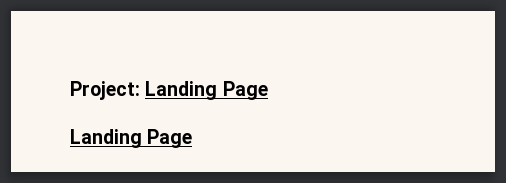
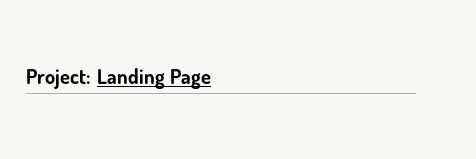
[70,129,193,148] // Landing Page -> (212, 79) none

